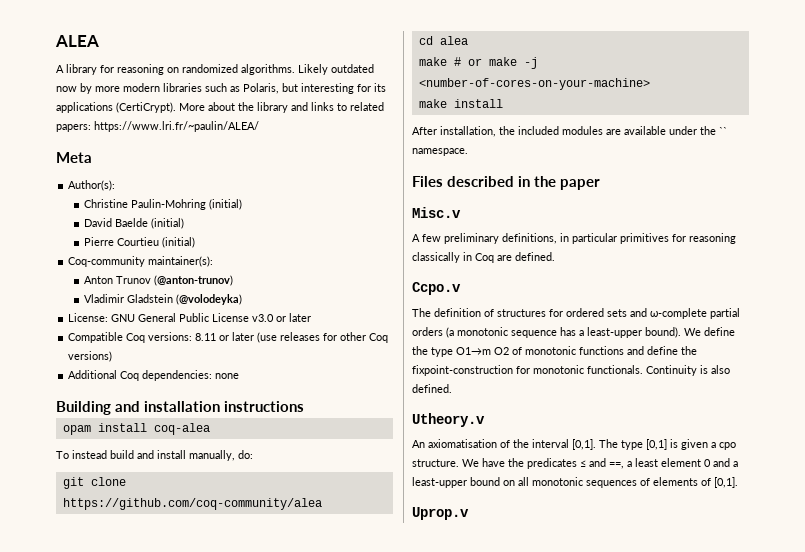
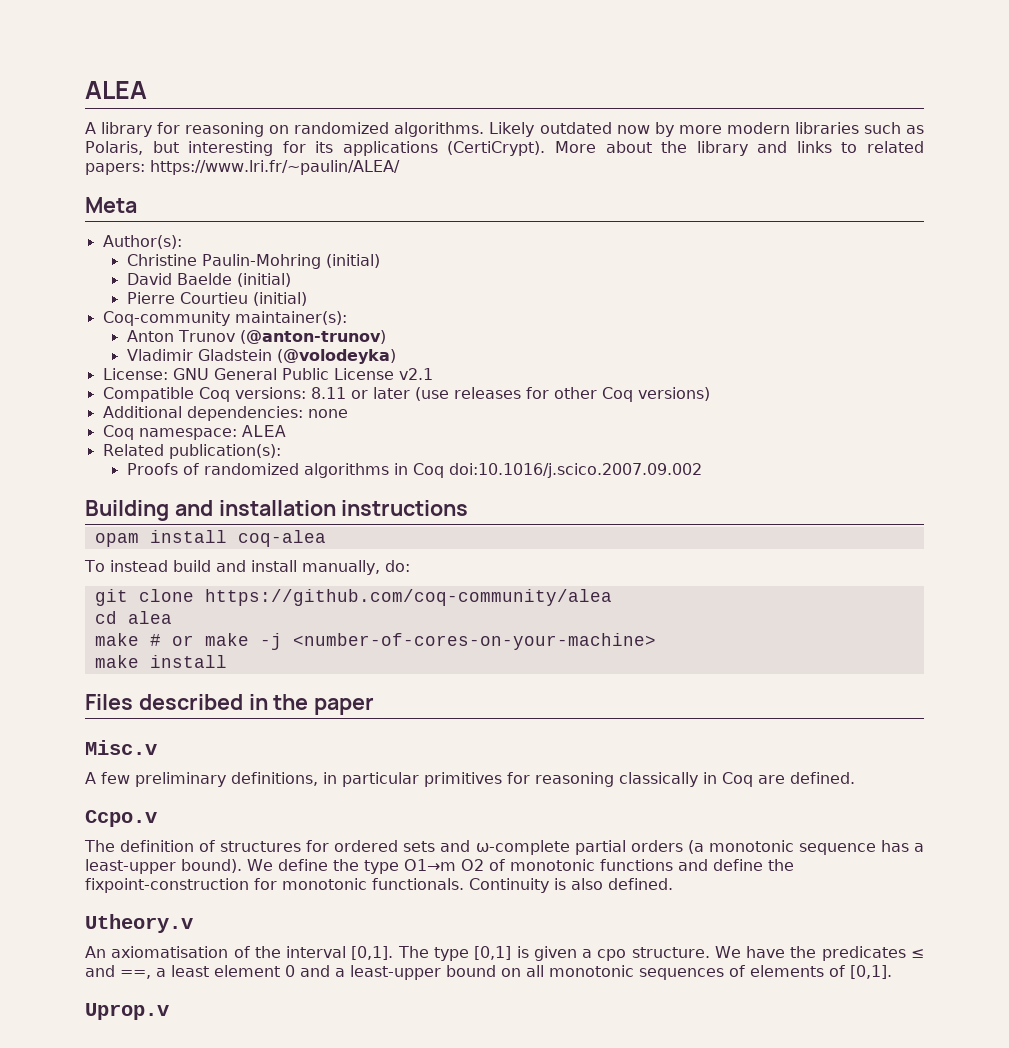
[252,313,312,322] v3.0 or later -> [398,368,433,380] v2.1
[120,371,140,381] Coq -> (182, 412) none
(240, 376) none -> [102,425,286,440] [102,444,281,459] [126,463,702,478] // Coq namespace: ALEA // Related publication(s): // Proofs of randomized algorithms in Coq doi:10.1016/j.scico.2007.09.002
[412,126,727,137] [412,148,468,156] // After installation, the included modules are available under the `` namespace. -> (227, 661) none

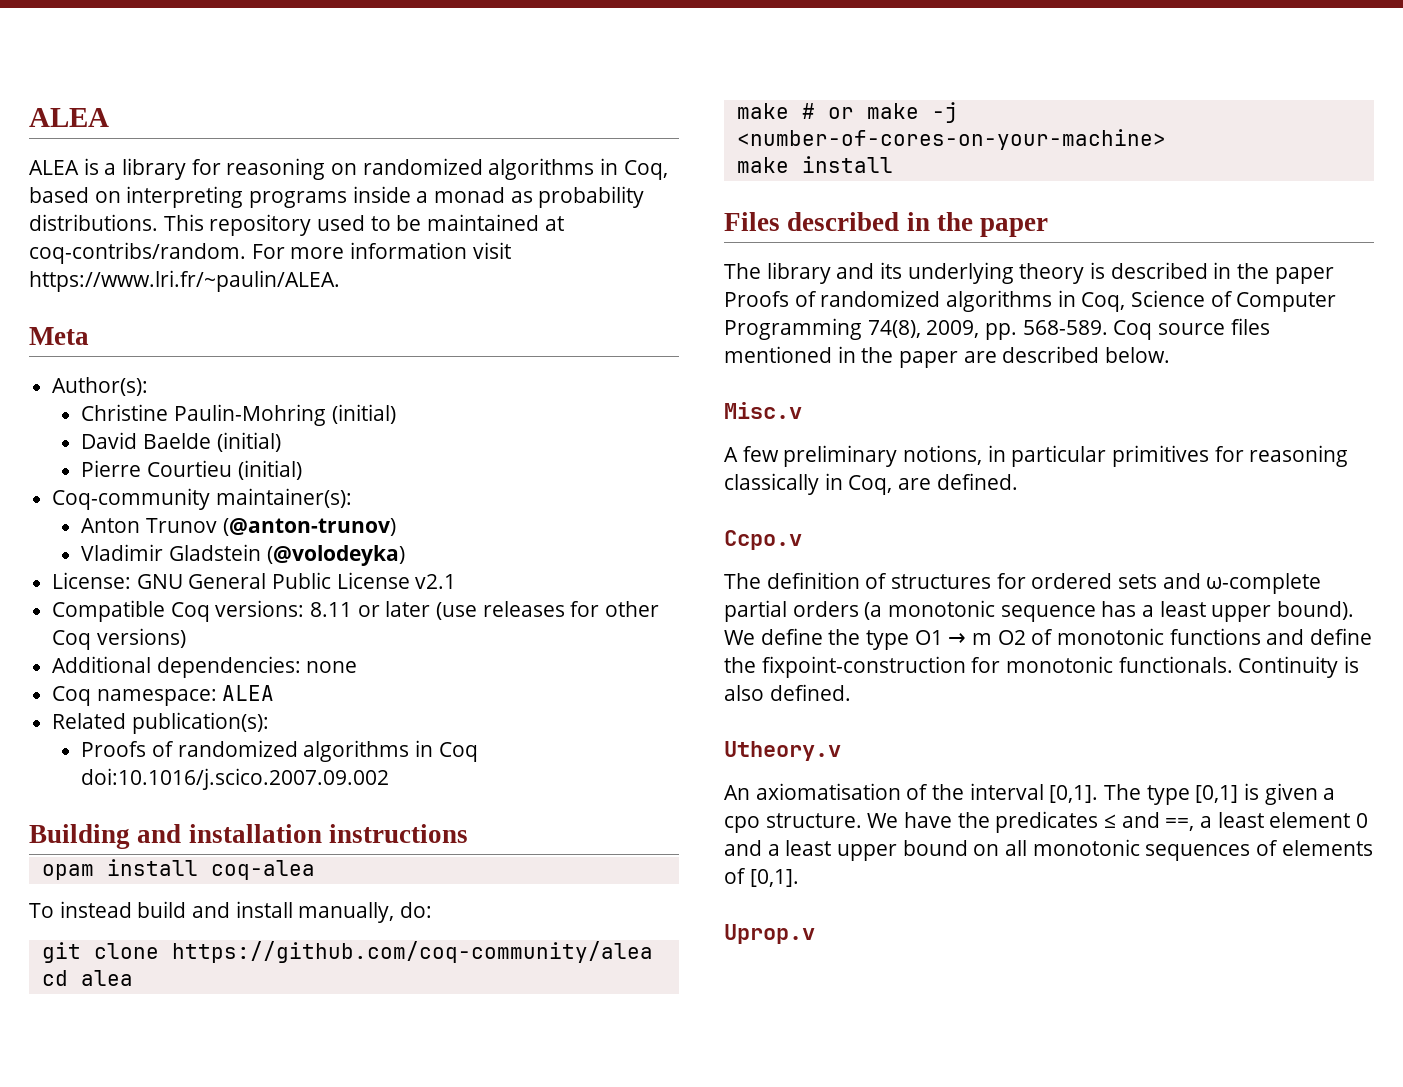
[85,81,147,99] [85,122,96,134] ALEA // A -> [29,108,109,127] [29,158,117,175] ALEA // ALEA is a
[394,122,925,137] [85,141,924,156] [85,160,400,175] algorithms. Likely outdated now by more modern libraries such as Polaris, but interesting for its applications (CertiCrypt). More about the library and links to related papers: https://www.lri.fr/~paulin/ALEA/ -> [488,158,668,180] [29,186,645,208] [29,214,564,236] [29,242,511,264] [29,270,340,292] algorithms in Coq, based on interpreting programs inside a monad as probability distributions. This repository used to be maintained at coq-contribs/random. For more information visit https://www.lri.fr/~paulin/ALEA.
(375, 706) none -> [724,262,1334,284] [724,290,1337,312] [724,318,1270,340] [724,346,1171,368] // The library and its underlying theory is described in the paper Proofs of randomized algorithms in Coq, Science of Computer Programming 74(8), 2009, pp. 568-589. Coq source files mentioned in the paper are described below.
[231,772,318,786] definitions, -> [903,445,983,465] notions,
[722,772,753,787] Coq -> [848,475,893,495] Coq,
[85,859,176,874] least-upper -> [1159,601,1272,622] least upper
[403,859,456,871] O1→m -> [914,630,993,645] O1 → m
[350,965,441,980] least-upper -> [785,840,898,861] least upper

